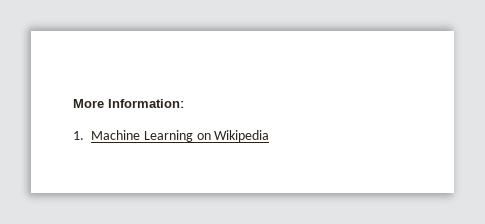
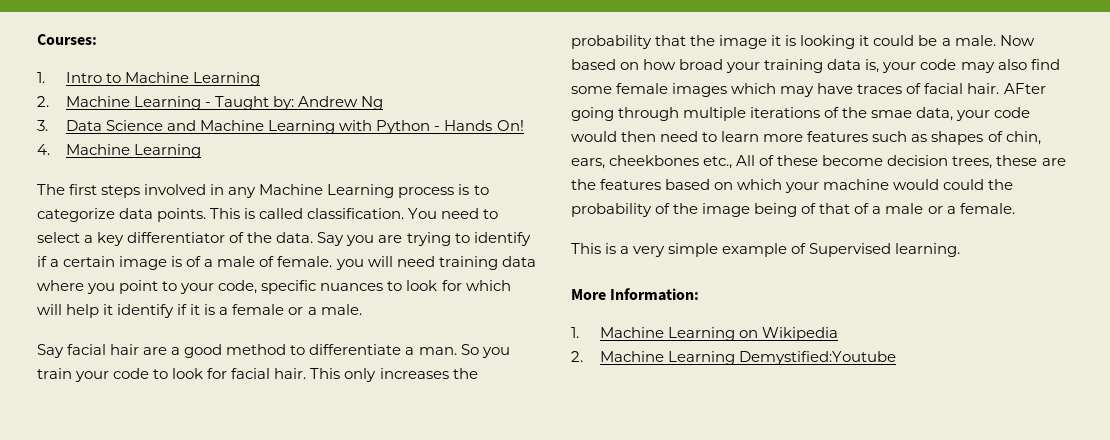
(73, 103) none -> [37,34,97,45] [37,72,261,86] [37,96,384,110] [37,120,524,134] [37,144,202,158] [37,184,489,198] [37,208,499,222] [37,232,531,246] [37,256,536,270] [37,280,511,294] [37,304,362,318] [37,344,510,358] [37,368,478,382] [571,35,1035,49] [571,59,1060,73] [571,83,1046,97] [571,107,1031,121] [571,131,1041,145] [571,155,1066,169] [571,179,1014,193] [571,203,1015,217] [571,243,961,257] Courses: // 1. Intro to Machine Learning // 2. Machine Learning - Taught by: Andrew Ng // 3. Data Science and Machine Learning with Python - Hands On! // 4. Machine Learning // The first steps involved in any Machine Learning process is to categorize data points. This is called classification. You need to select a key differentiator of the data. Say you are trying to identify if a certain image is of a male of female. you will need training data where you point to your code, specific nuances to look for which will help it identify if it is a female or a male. // Say facial hair are a good method to differentiate a man. So you train your code to look for facial hair. This only increases the probability that the image it is looking it could be a male. Now based on how broad your training data is, your code may also find some female images which may have traces of facial hair. AFter going through multiple iterations of the smae data, your code would then need to learn more features such as shapes of chin, ears, cheekbones etc., All of these become decision trees, these are the features based on which your machine would could the probability of the image being of that of a male or a female. // This is a very simple example of Supervised learning. //
(270, 136) none -> [571,351,897,365] // 2. Machine Learning Demystified:Youtube

